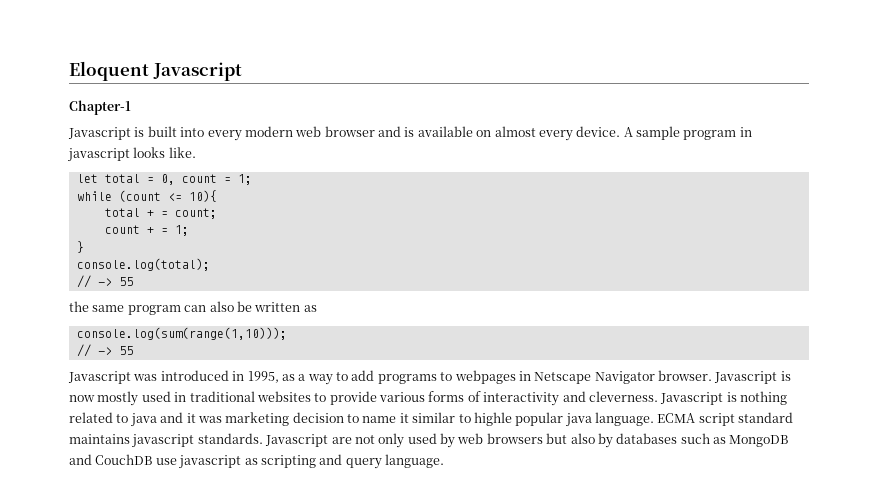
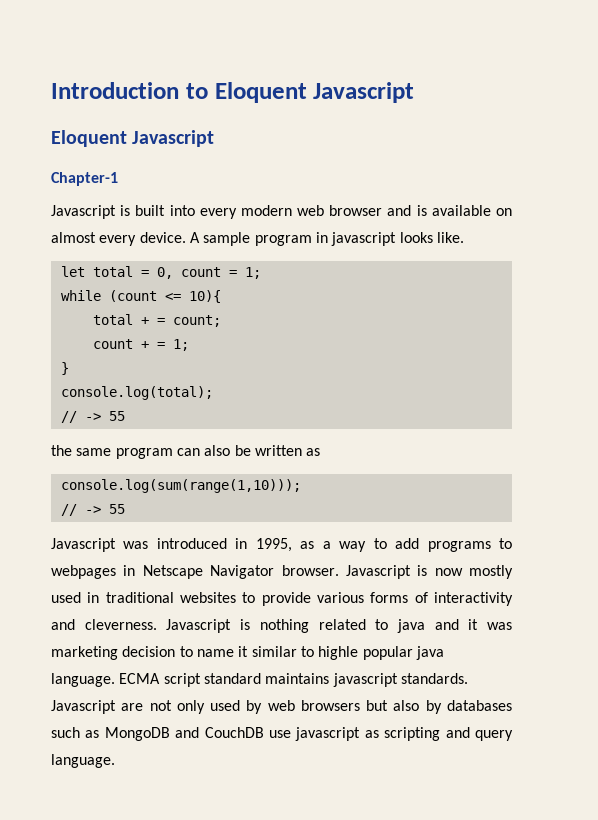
(69, 71) none -> [51,82,415,103] Introduction to Eloquent Javascript //

